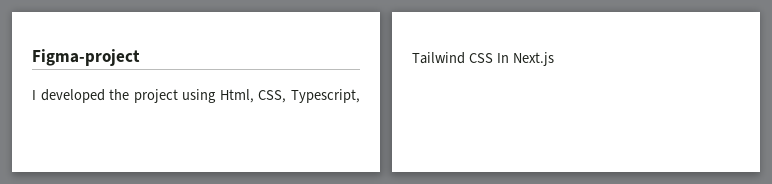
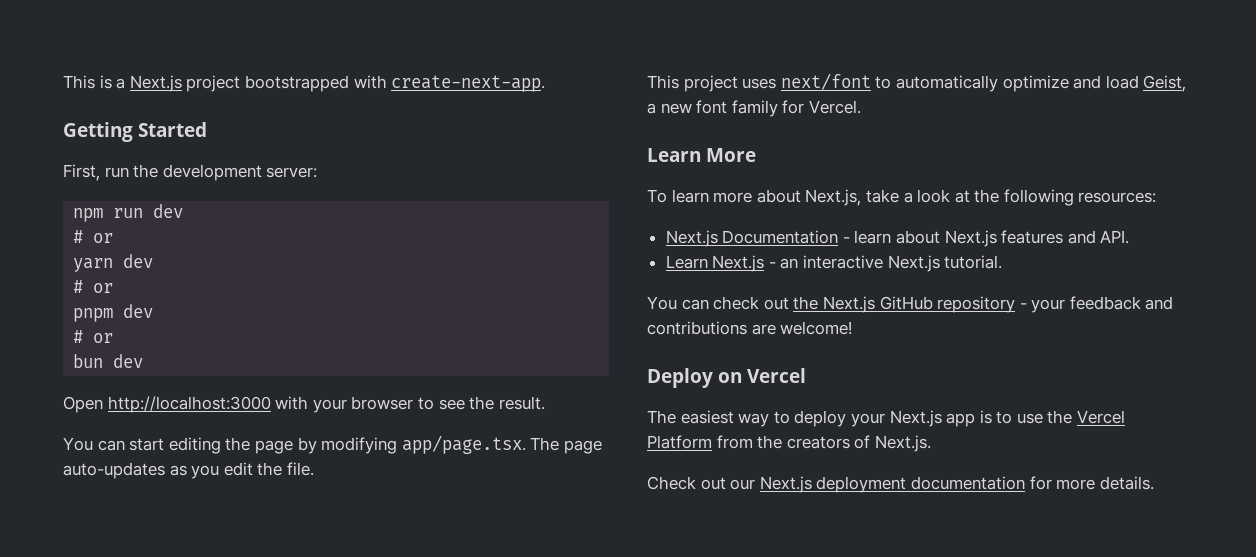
[32,49,140,66] [32,89,360,103] [412,52,554,66] Figma-project // I developed the project using Html, CSS, Typescript, Tailwind CSS In Next.js -> [63,75,546,92] [63,122,207,142] [63,164,318,181] [73,204,184,222] [73,230,114,243] [73,254,154,272] [73,280,114,293] [73,304,154,322] [73,330,114,343] [73,354,144,368] [63,396,545,413] [63,435,602,454] [63,462,314,479] [647,73,1187,92] [647,100,861,117] [647,148,756,162] [647,189,1157,206] [665,230,1130,247] [665,255,1003,272] [647,296,1174,313] [647,321,853,335] [647,368,806,388] [647,410,1126,427] [647,435,931,452] [647,476,1154,493] This is a Next.js project bootstrapped with create-next-app. // Getting Started // First, run the development server: // npm run dev // # or // yarn dev // # or // pnpm dev // # or // bun dev // Open http://localhost:3000 with your browser to see the result. // You can start editing the page by modifying app/page.tsx. The page auto-updates as you edit the file. // This project uses next/font to automatically optimize and load Geist, a new font family for Vercel. // Learn More // To learn more about Next.js, take a look at the following resources: // Next.js Documentation - learn about Next.js features and API. // Learn Next.js - an interactive Next.js tutorial. // You can check out the Next.js GitHub repository - your feedback and contributions are welcome! // Deploy on Vercel // The easiest way to deploy your Next.js app is to use the Vercel Platform from the creators of Next.js. // Check out our Next.js deployment documentation for more details.

